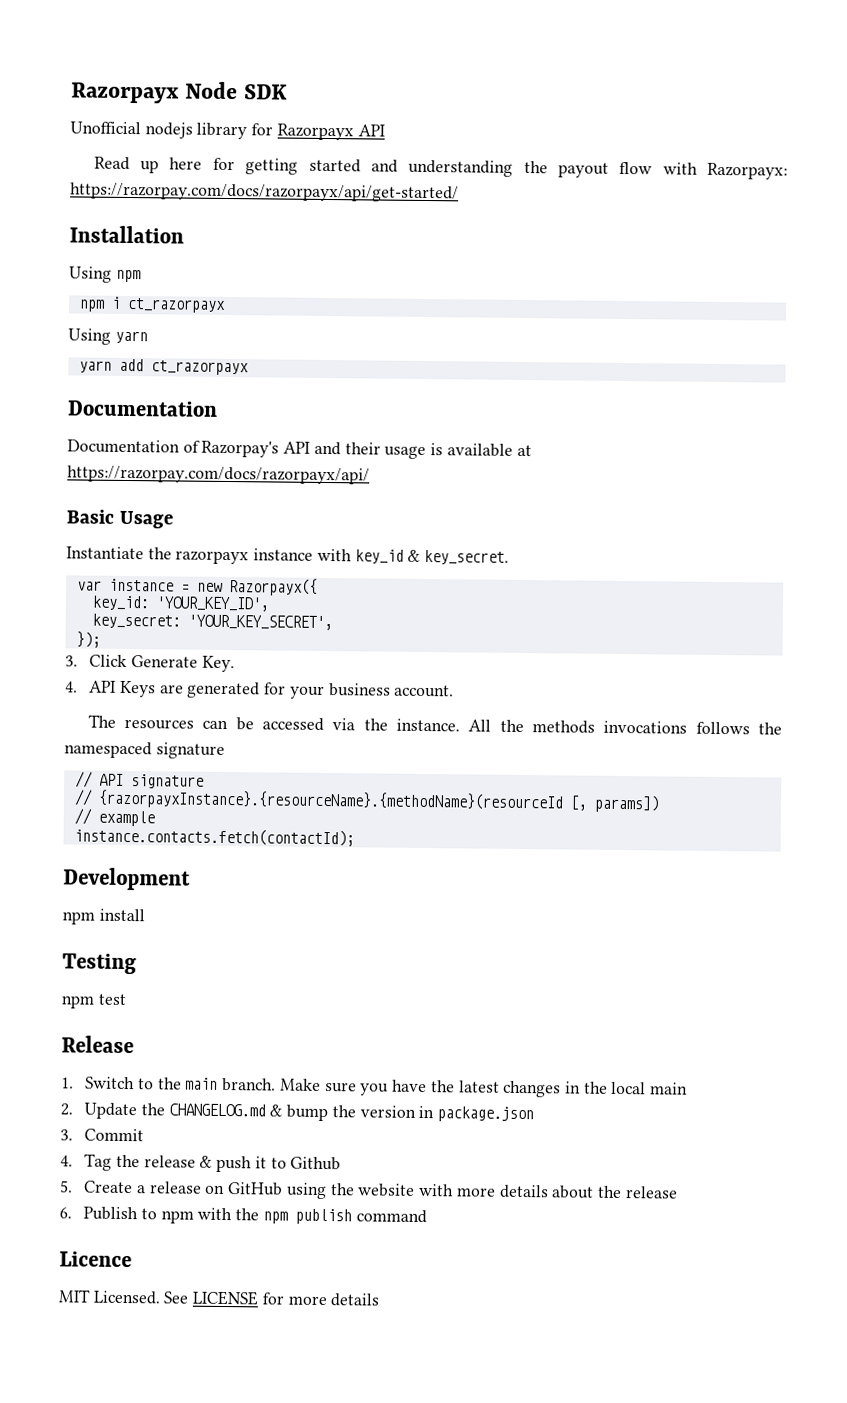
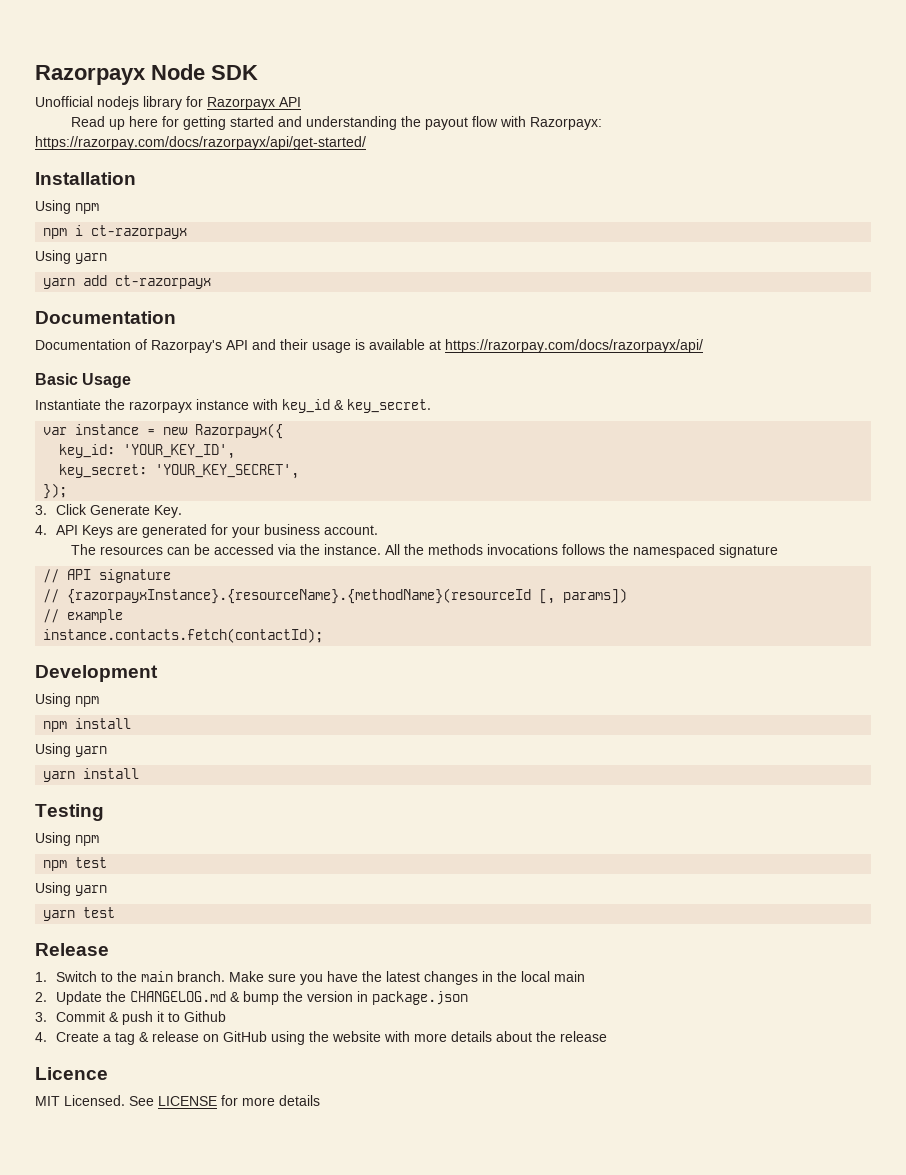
[126,297,226,313] ct_razorpayx -> [91,225,188,239] ct-razorpayx
[150,360,249,376] ct_razorpayx -> [115,275,212,289] ct-razorpayx
[62,911,95,925] npm -> [35,693,99,707] [43,718,132,732] [35,743,107,757] [43,771,76,782] Using npm // npm install // Using yarn // yarn
[61,995,95,1009] npm -> [35,832,99,846] [43,857,108,871] [35,882,107,896] [43,910,76,921] Using npm // npm test // Using yarn // yarn
[60,1153,196,1171] // 4. Tag the release -> (106, 1016) none
[60,1180,73,1193] 5. -> [35,1032,47,1042] 4.
(146, 1189) none -> [115,1032,150,1045] tag &
[59,1206,427,1225] // 6. Publish to npm with the npm publish command -> (608, 1036) none

